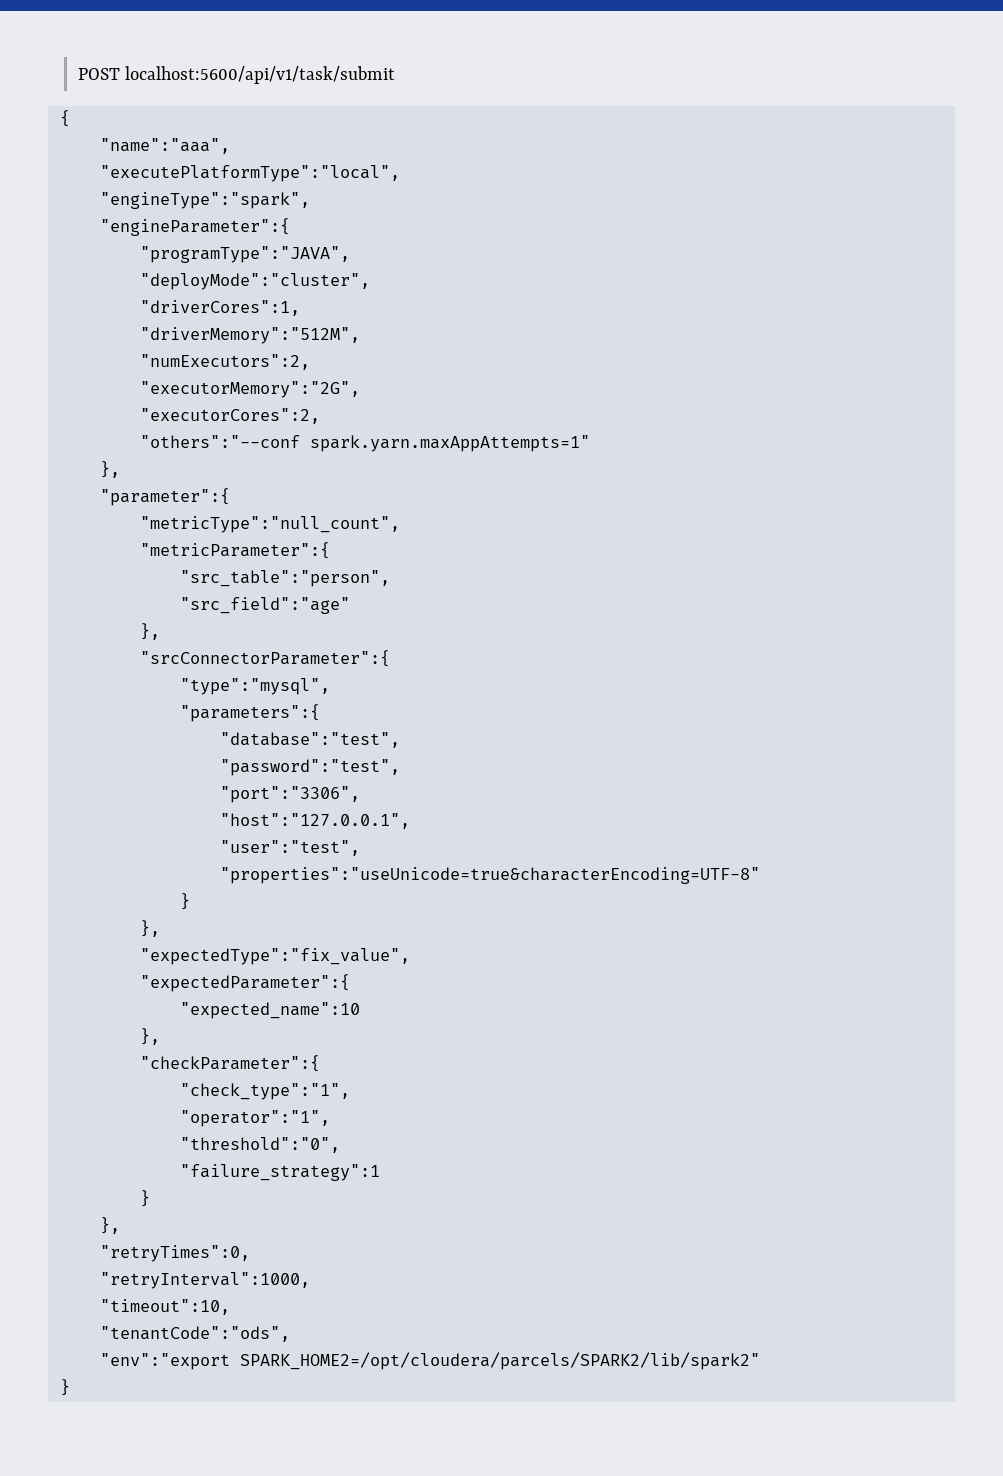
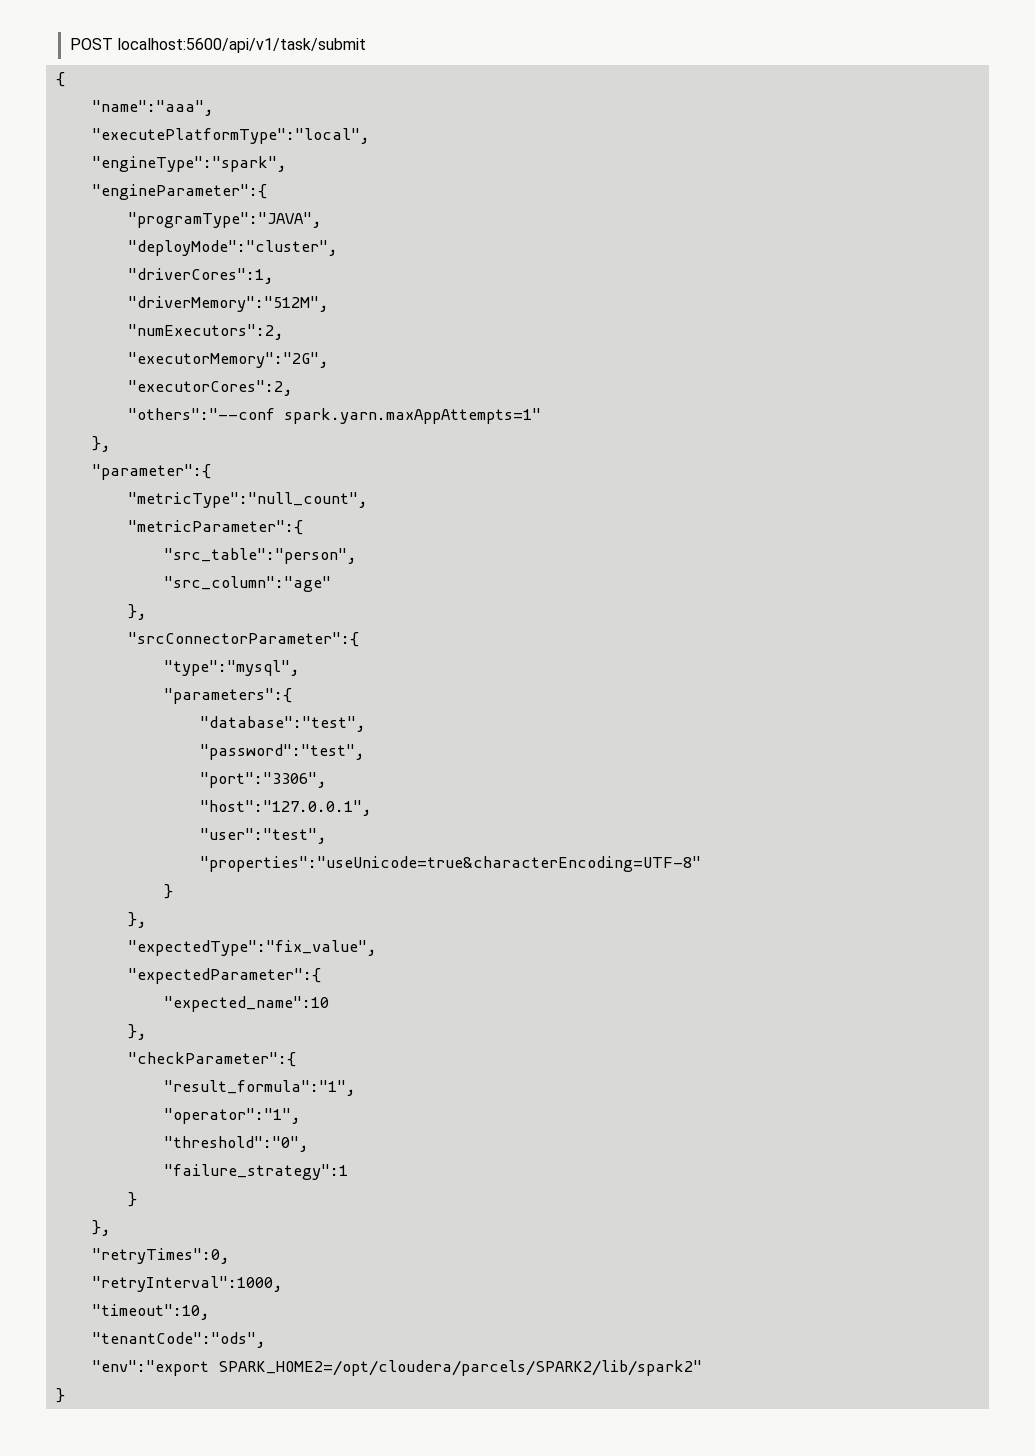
[180,597,350,614] "src_field":"age" -> [163,576,331,592] "src_column":"age"
[180,1083,350,1100] "check_type":"1", -> [163,1080,356,1096] "result_formula":"1",

